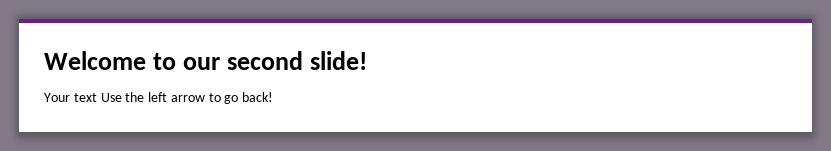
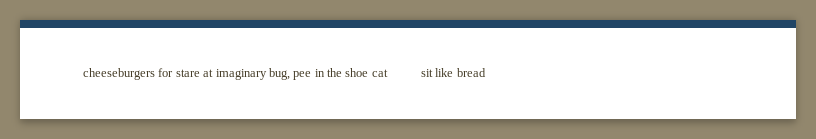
[44,51,367,70] [44,92,274,104] Welcome to our second slide! // Your text Use the left arrow to go back! -> [83,68,486,80] cheeseburgers for stare at imaginary bug, pee in the shoe cat sit like bread

